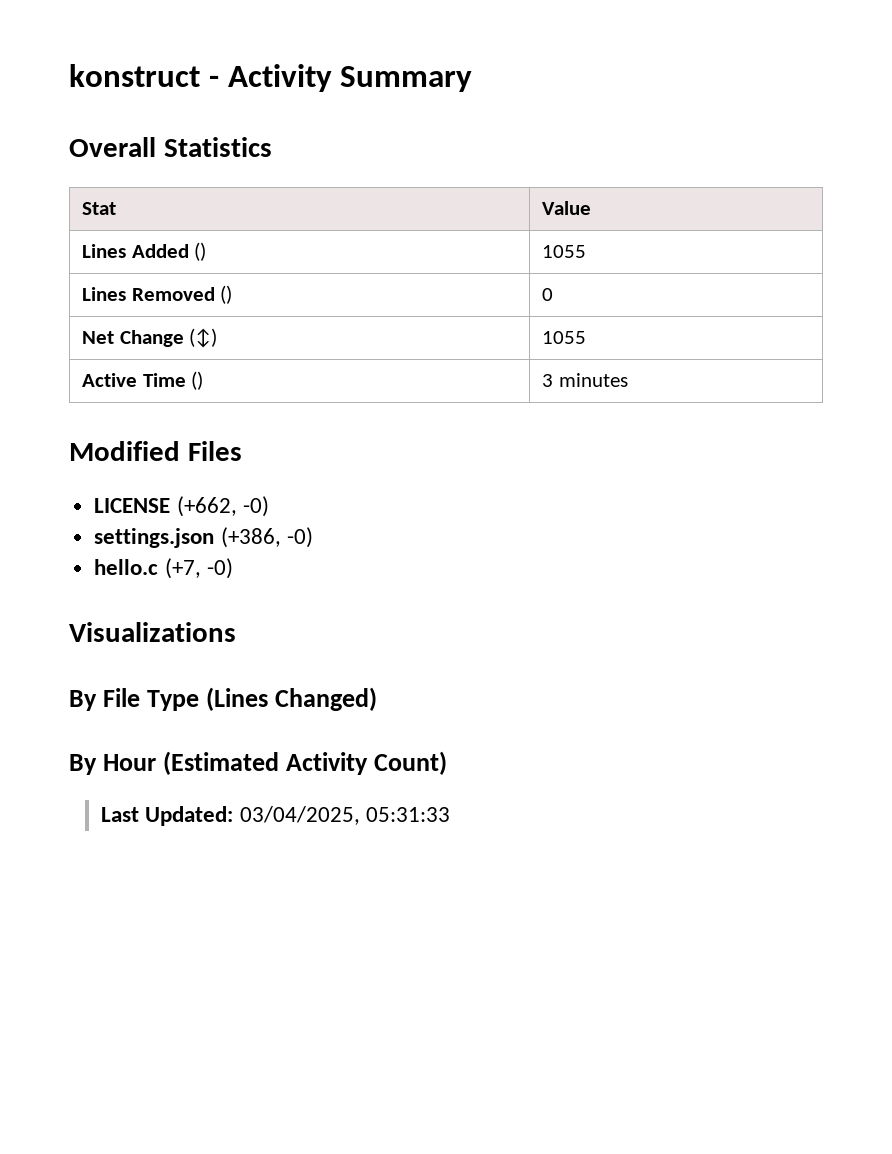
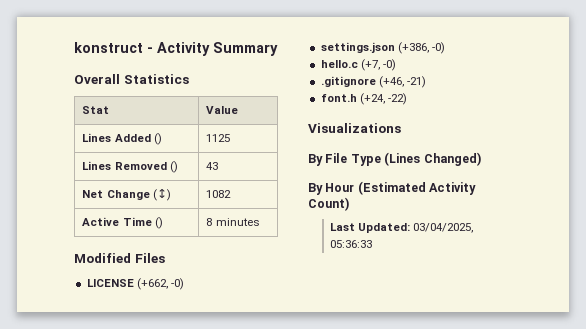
[542,245,587,258] 1055 -> [206,134,231,142] 1125
[542,288,554,301] 0 -> [206,162,219,170] 43
[542,331,587,344] 1055 -> [206,190,232,198] 1082
[542,374,554,387] 3 -> [206,218,213,226] 8
(233, 568) none -> [320,76,426,88] [320,93,407,105] // .gitignore (+46, -21) // font.h (+24, -22)
[365,807,450,822] 05:31:33 -> [329,240,372,248] 05:36:33

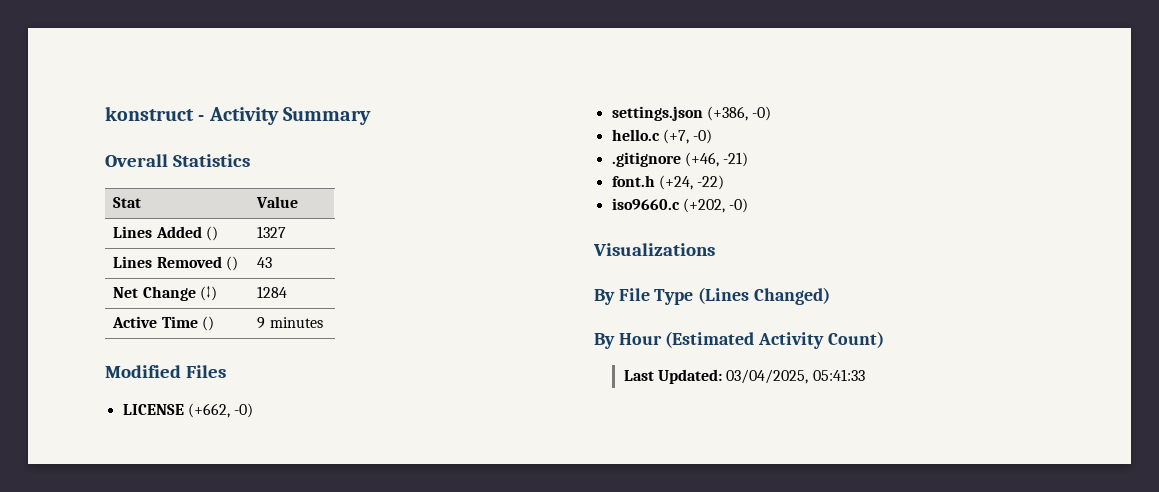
[206,134,231,142] 1125 -> [257,226,287,238] 1327
[206,190,232,198] 1082 -> [257,286,288,298] 1284
[206,218,213,226] 8 -> [257,317,266,329] 9
(407, 99) none -> [611,198,749,213] // iso9660.c (+202, -0)
[329,240,372,248] 05:36:33 -> [812,369,865,381] 05:41:33

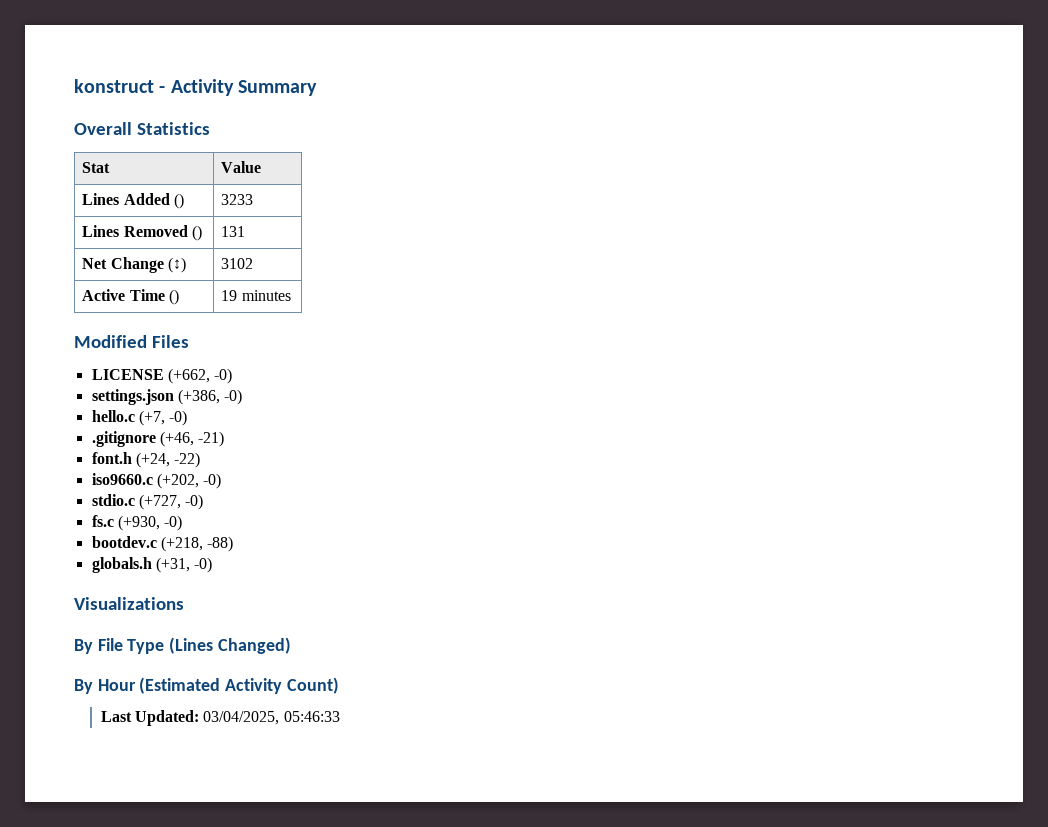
[257,226,287,238] 1327 -> [221,194,254,205] 3233
[257,257,273,268] 43 -> [221,226,246,237] 131
[257,286,288,298] 1284 -> [221,258,254,269] 3102
[257,317,266,329] 9 -> [221,290,238,301] 19
(749, 205) none -> [91,494,204,510] [91,515,183,531] [91,536,234,552] [91,557,213,573] // stdio.c (+727, -0) // fs.c (+930, -0) // bootdev.c (+218, -88) // globals.h (+31, -0)
[812,369,865,381] 05:41:33 -> [283,711,340,722] 05:46:33

